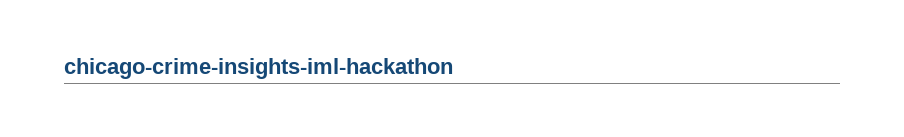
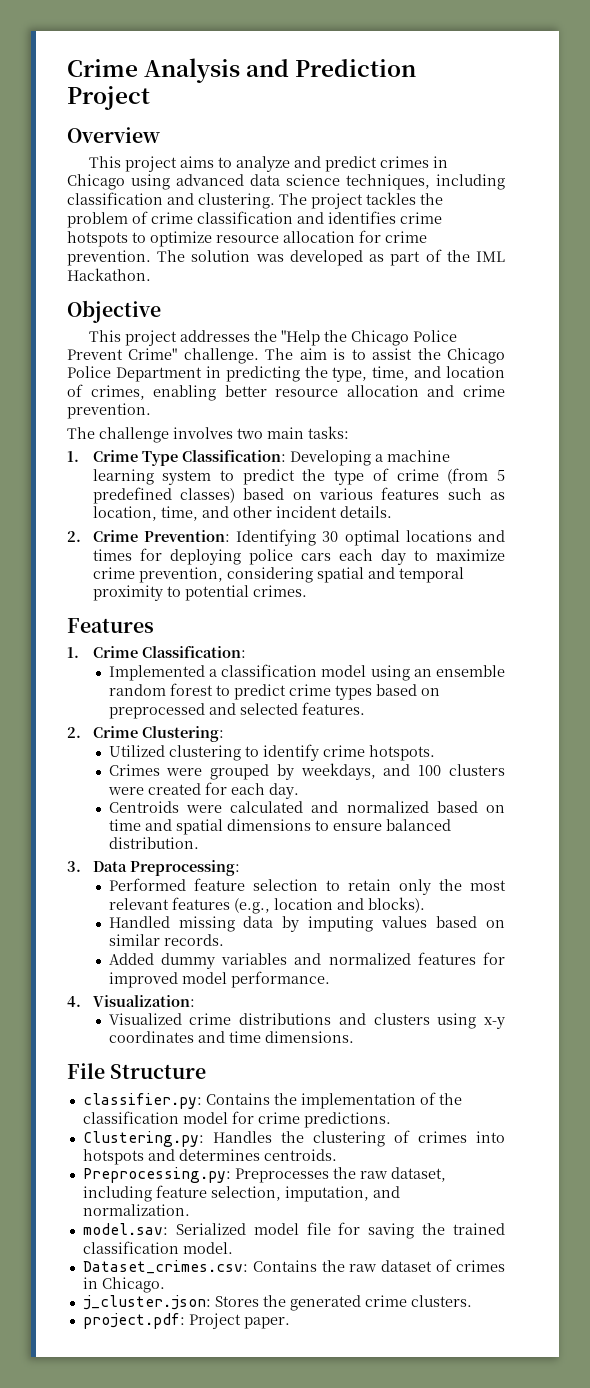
[64,58,453,79] chicago-crime-insights-iml-hackathon -> [67,58,417,83] [67,86,150,110] [67,127,160,143] [88,156,448,172] [67,174,505,190] [67,192,443,209] [67,211,442,228] [67,230,427,247] [67,249,506,266] [67,268,151,281] [67,300,161,323] [88,330,457,346] [67,348,506,364] [67,366,505,382] [67,384,505,401] [67,403,151,419] [67,426,349,443] [67,450,450,466] [92,468,506,485] [92,487,505,504] [92,506,392,521] [67,529,505,546] [92,548,506,565] [92,567,464,583] [92,585,307,601] [67,618,154,633] [67,646,246,658] [108,664,505,681] [108,683,440,700] [108,702,365,719] [67,726,224,742] [108,744,435,761] [108,763,506,780] [107,782,299,799] [108,801,505,813] [108,819,451,835] [108,837,199,849] [67,860,240,876] [108,878,506,895] [108,897,425,914] [108,916,505,932] [108,934,224,946] [108,952,505,969] [108,971,330,988] [67,995,195,1007] [108,1013,505,1029] [108,1031,354,1043] [67,1063,207,1079] [82,1092,462,1109] [82,1111,391,1128] [82,1130,505,1147] [82,1149,337,1165] [82,1167,446,1183] [82,1185,400,1202] [82,1204,190,1216] [82,1222,505,1239] [82,1241,233,1254] [82,1259,506,1274] [82,1277,165,1293] [82,1295,472,1311] [82,1313,290,1329] Crime Analysis and Prediction Project // Overview // This project aims to analyze and predict crimes in Chicago using advanced data science techniques, including classification and clustering. The project tackles the problem of crime classification and identifies crime hotspots to optimize resource allocation for crime prevention. The solution was developed as part of the IML Hackathon. // Objective // This project addresses the "Help the Chicago Police Prevent Crime" challenge. The aim is to assist the Chicago Police Department in predicting the type, time, and location of crimes, enabling better resource allocation and crime prevention. // The challenge involves two main tasks: // 1. Crime Type Classification: Developing a machine learning system to predict the type of crime (from 5 predefined classes) based on various features such as location, time, and other incident details. // 2. Crime Prevention: Identifying 30 optimal locations and times for deploying police cars each day to maximize crime prevention, considering spatial and temporal proximity to potential crimes. // Features // 1. Crime Classification: // Implemented a classification model using an ensemble random forest to predict crime types based on preprocessed and selected features. // 2. Crime Clustering: // Utilized clustering to identify crime hotspots. // Crimes were grouped by weekdays, and 100 clusters were created for each day. // Centroids were calculated and normalized based on time and spatial dimensions to ensure balanced distribution. // 3. Data Preprocessing: // Performed feature selection to retain only the most relevant features (e.g., location and blocks). // Handled missing data by imputing values based on similar records. // Added dummy variables and normalized features for improved model performance. // 4. Visualization: // Visualized crime distributions and clusters using x-y coordinates and time dimensions. // File Structure // classifier.py: Contains the implementation of the classification model for crime predictions. // Clustering.py: Handles the clustering of crimes into hotspots and determines centroids. // Preprocessing.py: Preprocesses the raw dataset, including feature selection, imputation, and normalization. // model.sav: Serialized model file for saving the trained classification model. // Dataset_crimes.csv: Contains the raw dataset of crimes in Chicago. // j_cluster.json: Stores the generated crime clusters. // project.pdf: Project paper.

